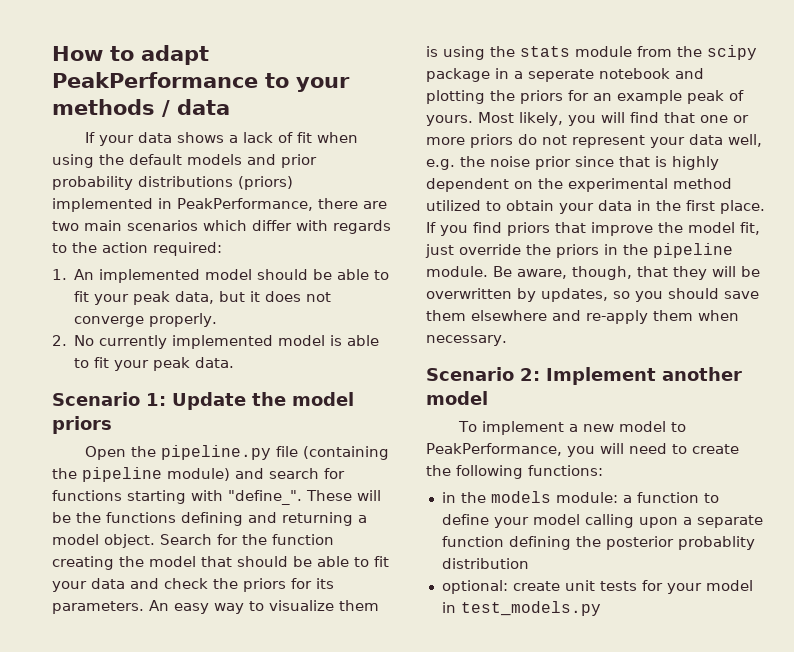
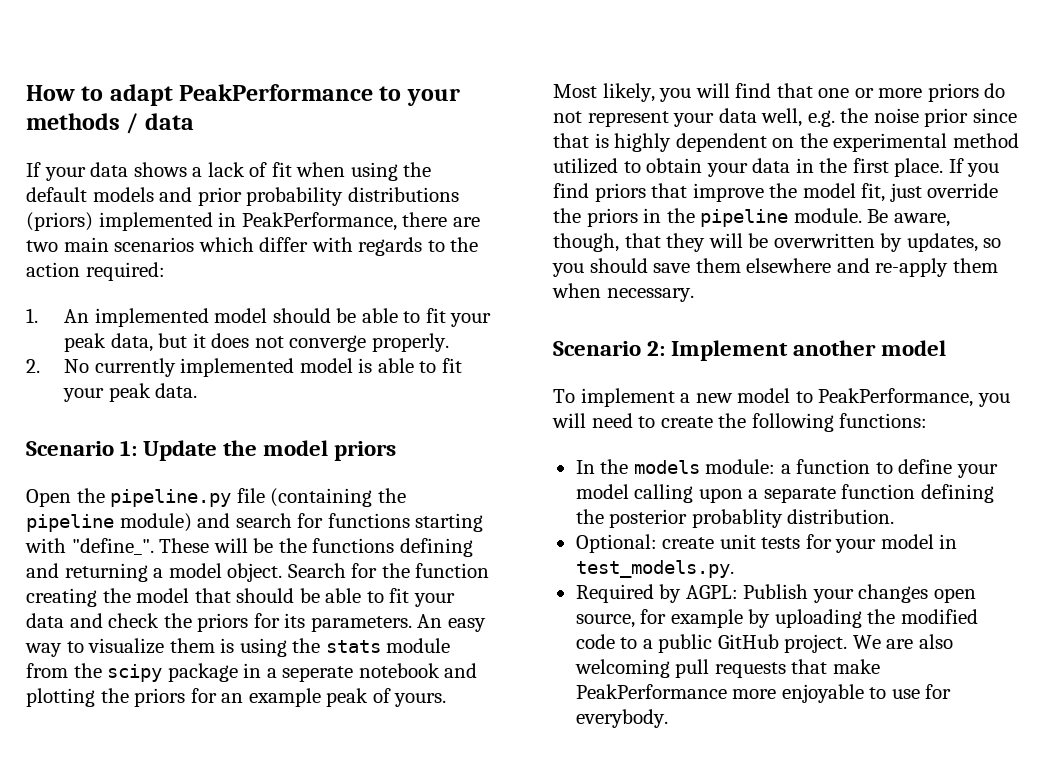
[441,492,456,503] in -> [575,460,595,474] In
[441,558,529,569] [441,580,508,594] distribution // optional: -> [787,509,895,524] [575,534,657,553] distribution. // Optional:
[460,601,601,616] test_models.py -> [575,560,734,578] [575,584,976,603] [575,609,978,628] [575,634,953,653] [574,659,880,678] [575,684,952,703] [575,709,668,728] test_models.py. // Required by AGPL: Publish your changes open source, for example by uploading the modified code to a public GitHub project. We are also welcoming pull requests that make PeakPerformance more enjoyable to use for everybody.

